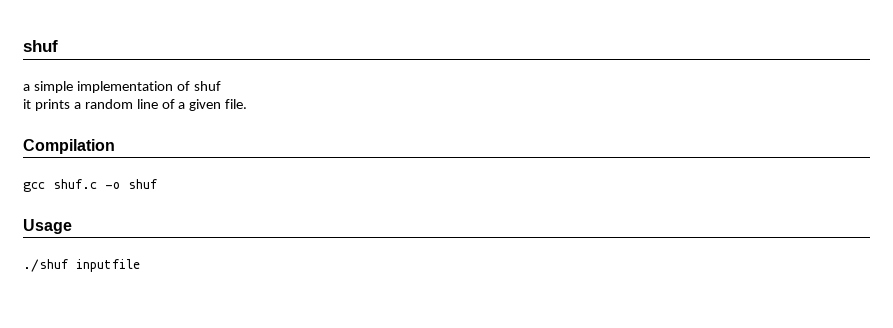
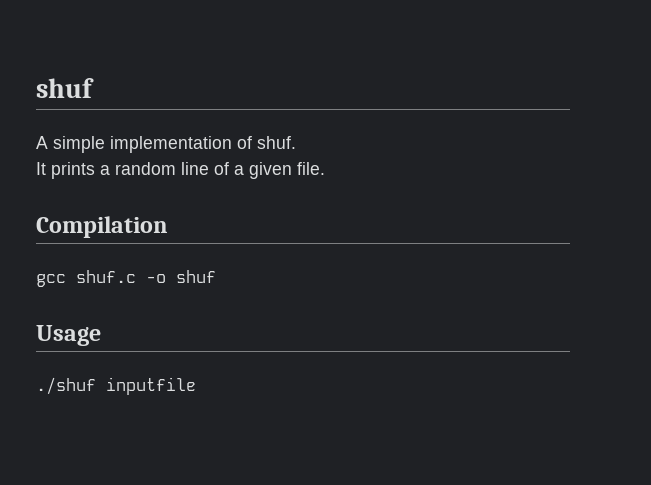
[23,40,58,52] [23,84,30,91] shuf // a -> [36,78,94,98] [36,136,48,149] shuf // A
[193,81,221,91] [23,99,31,109] shuf // it -> [257,136,296,149] [36,162,46,175] shuf. // It

